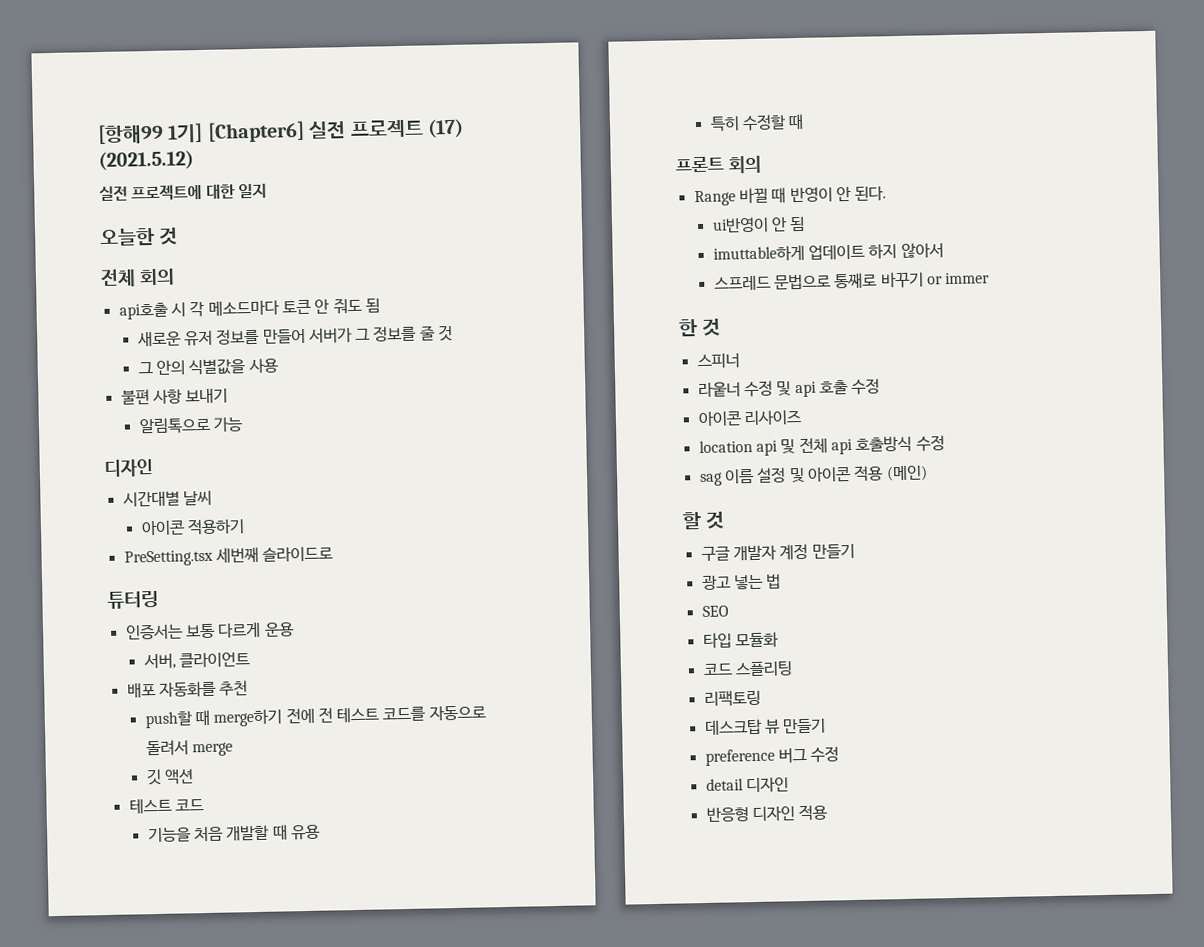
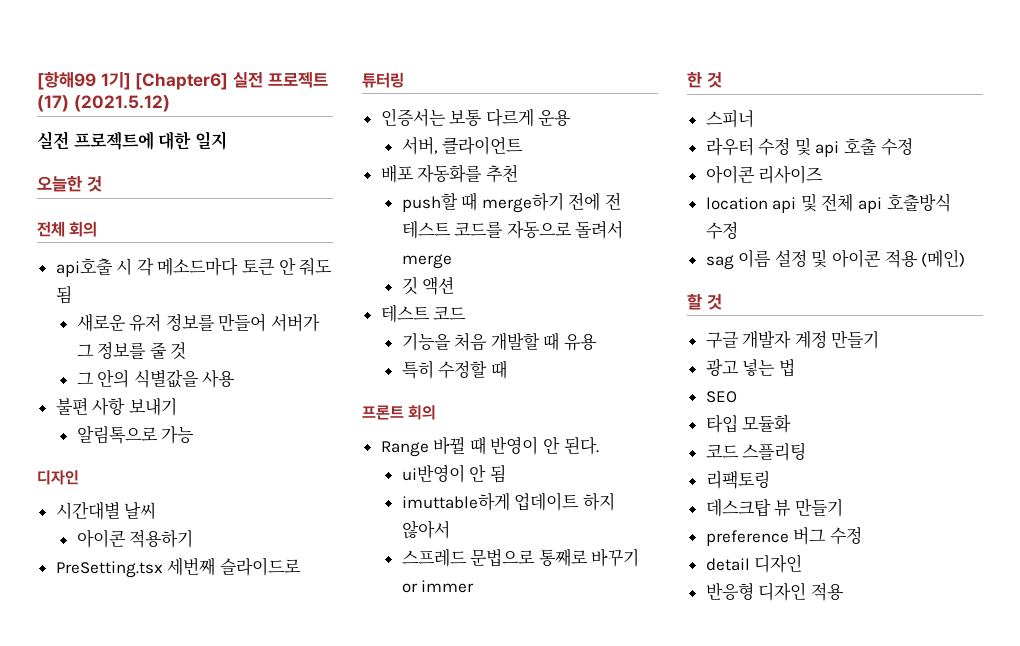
[697,381,741,398] 라웉너 -> [705,138,754,156] 라우터

